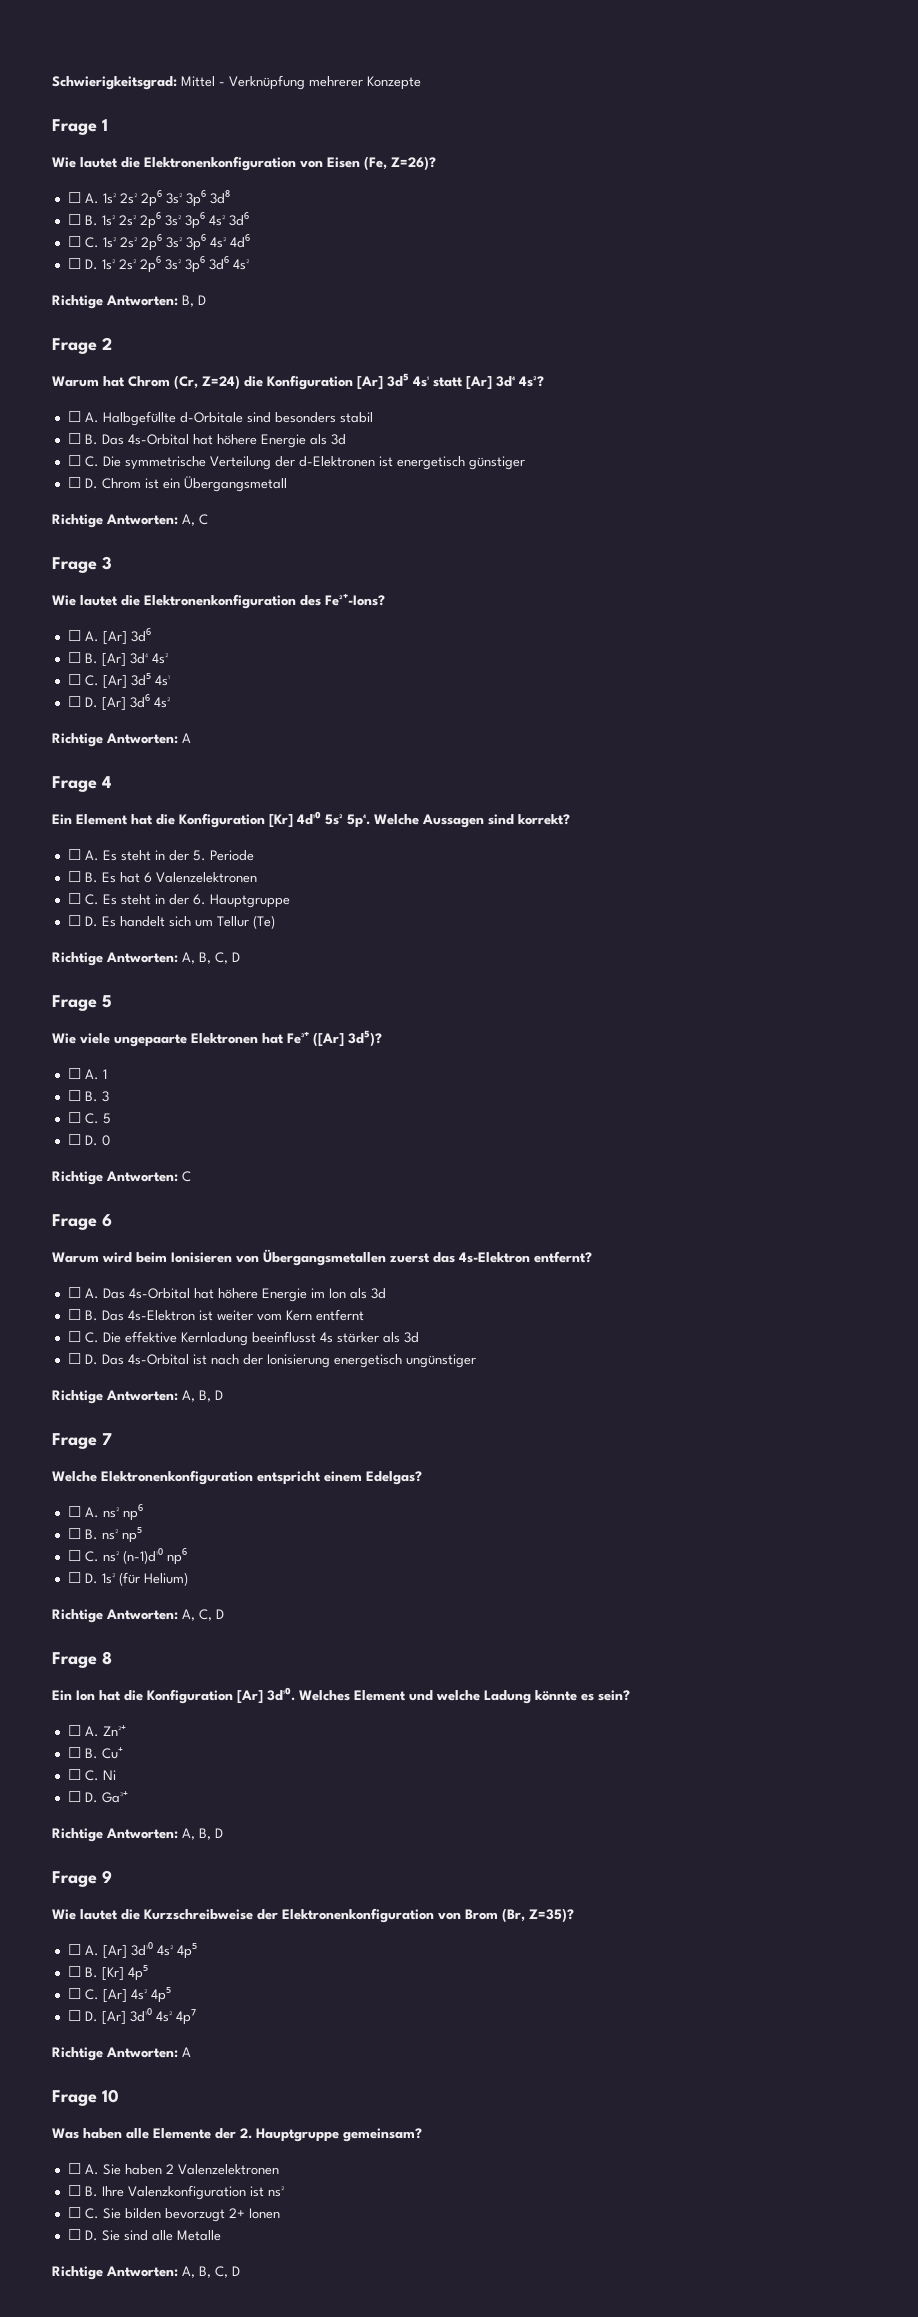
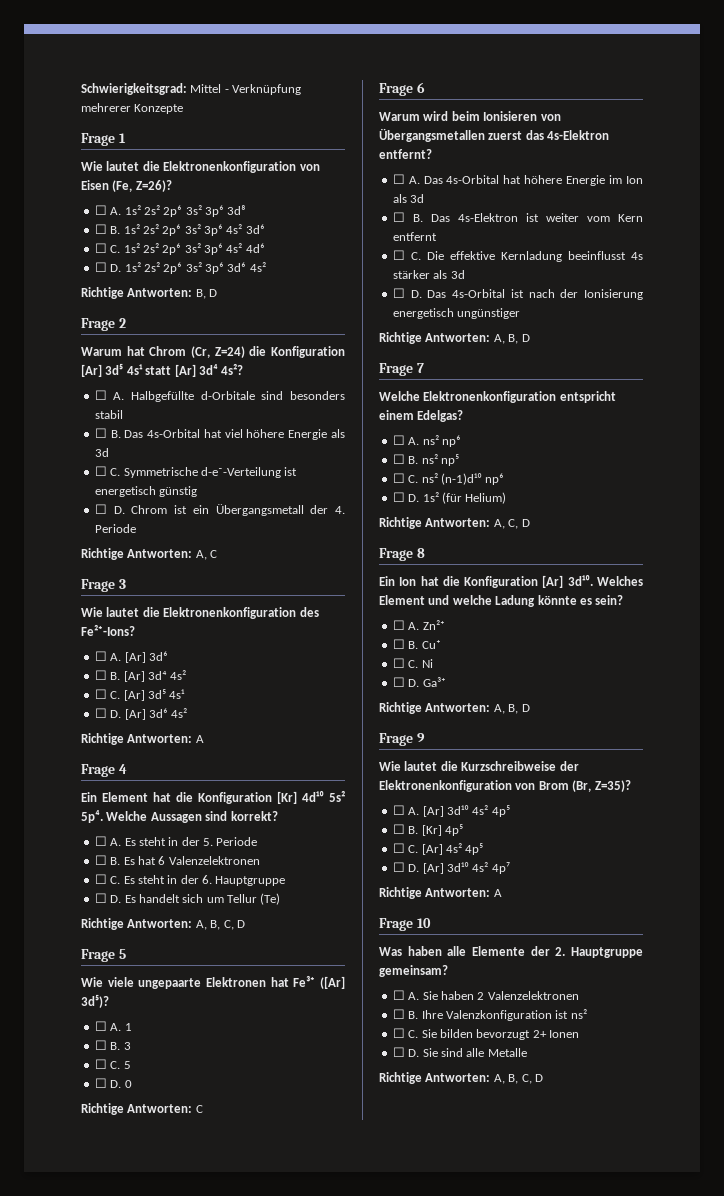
(213, 439) none -> [224,429,243,438] viel
[102,456,375,470] Die symmetrische Verteilung der d-Elektronen -> [123,467,281,478] Symmetrische d-e⁻-Verteilung
[468,456,525,470] günstiger -> [159,486,198,497] günstig
(287, 484) none -> [310,505,345,514] [94,524,136,533] der 4. Periode

